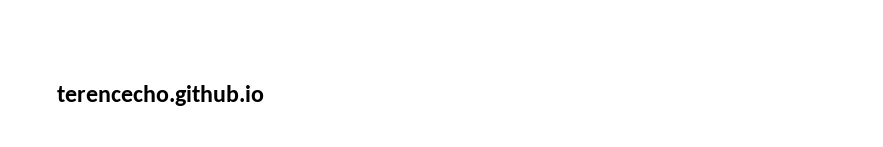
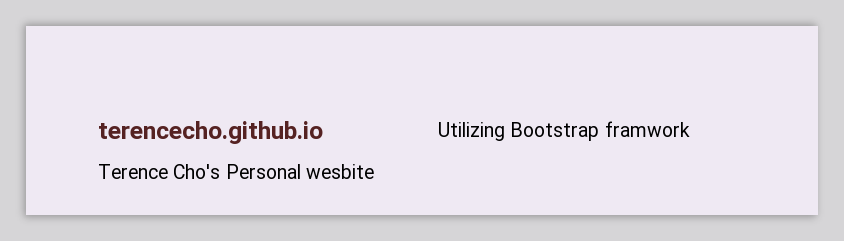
(264, 95) none -> [98,164,374,179] [438,121,690,141] // Terence Cho's Personal wesbite Utilizing Bootstrap framwork

